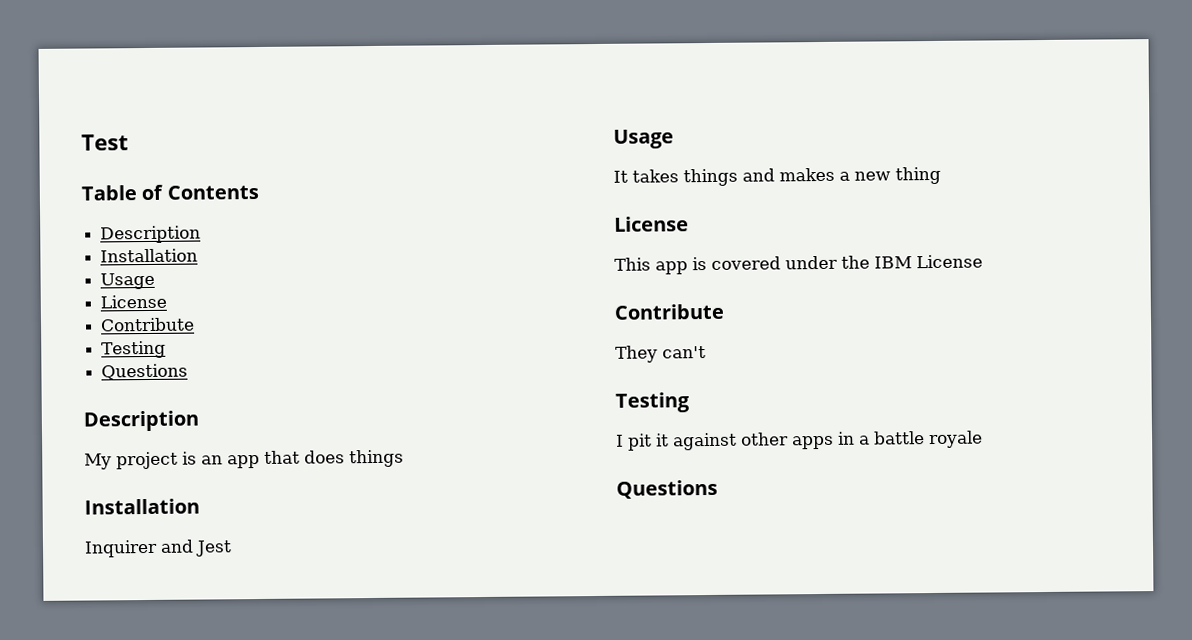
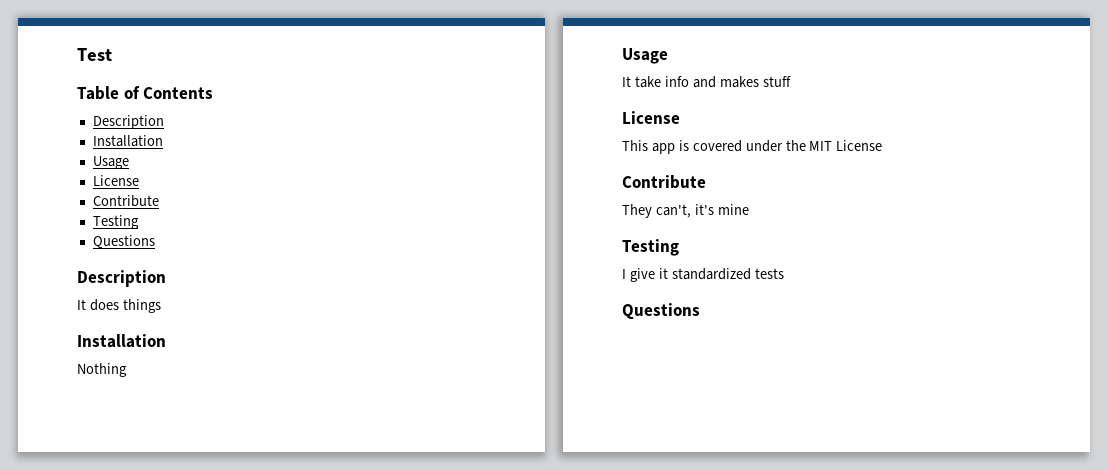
[84,450,300,470] My project is an app that -> [77,299,86,310] It
[84,539,232,558] Inquirer and Jest -> [77,363,127,377] Nothing
[632,166,941,187] takes things and makes a new thing -> [634,76,791,88] take info and makes stuff
[874,256,912,269] IBM -> [809,141,833,151] MIT
[662,346,706,359] can't -> [655,204,749,218] can't, it's mine
[628,430,983,451] pit it against other apps in a battle royale -> [629,268,784,282] give it standardized tests

